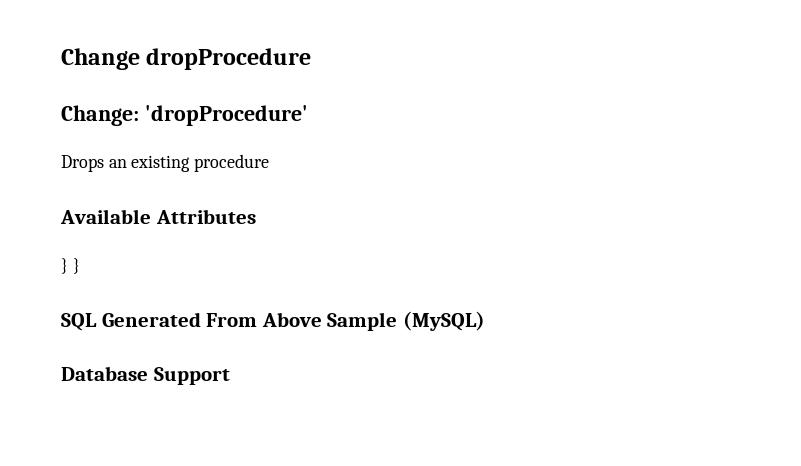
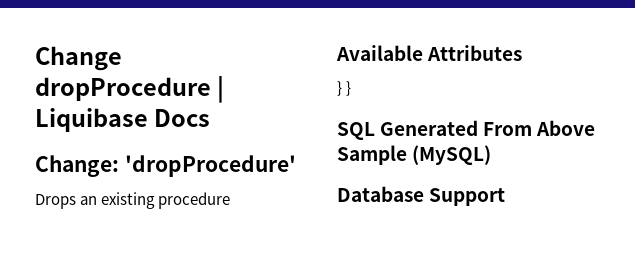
(312, 59) none -> [217,76,225,103] [35,108,211,132] | Liquibase Docs

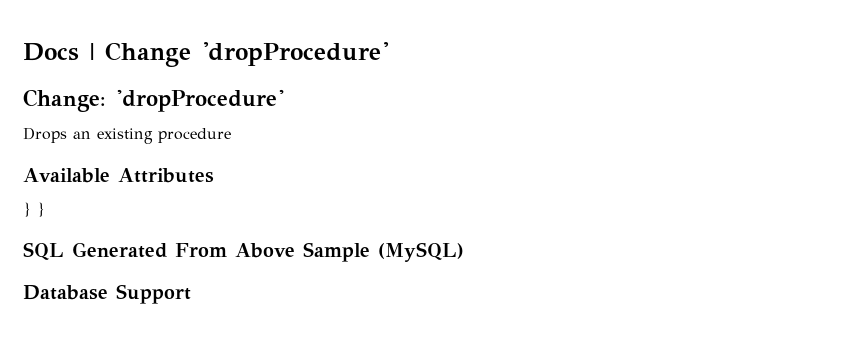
[35,46,122,71] [35,76,225,103] [35,108,211,132] Change dropProcedure | Liquibase Docs -> [23,42,389,67] Docs | Change 'dropProcedure'

